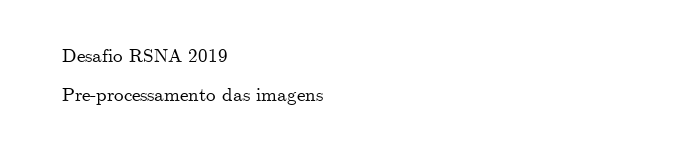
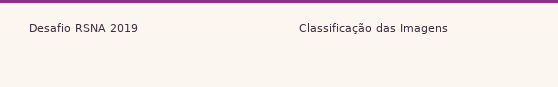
[62,88,323,105] Pre-processamento das imagens -> [299,23,448,34] Classificação das Imagens

